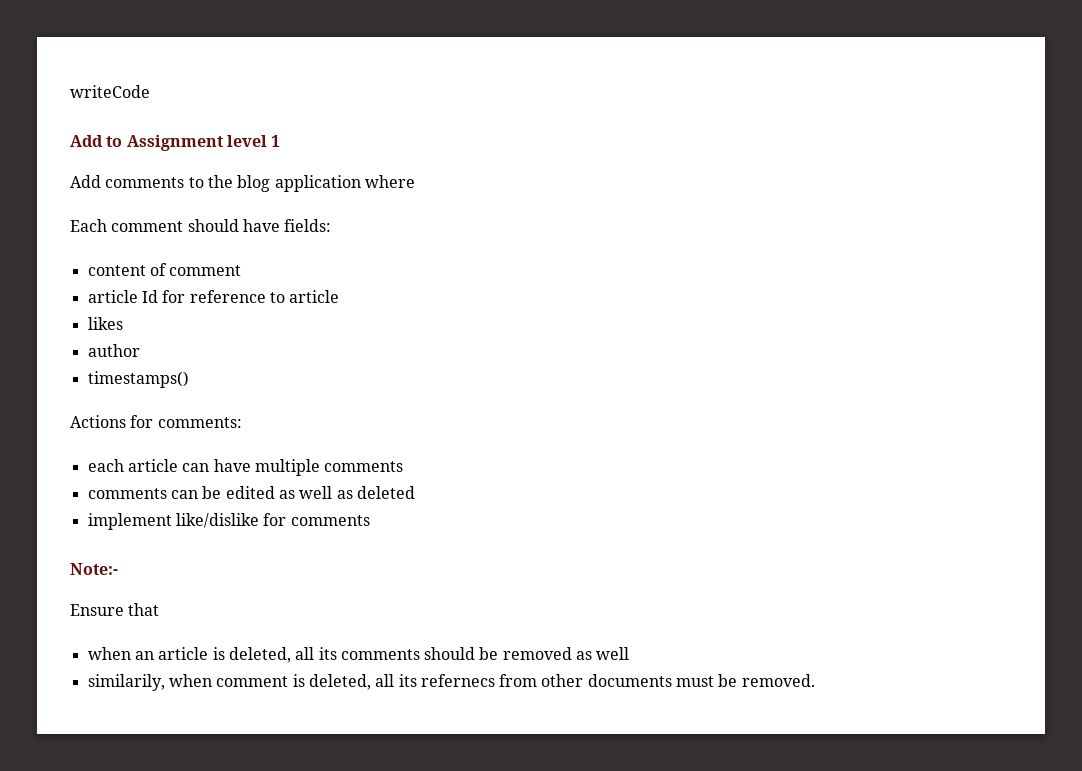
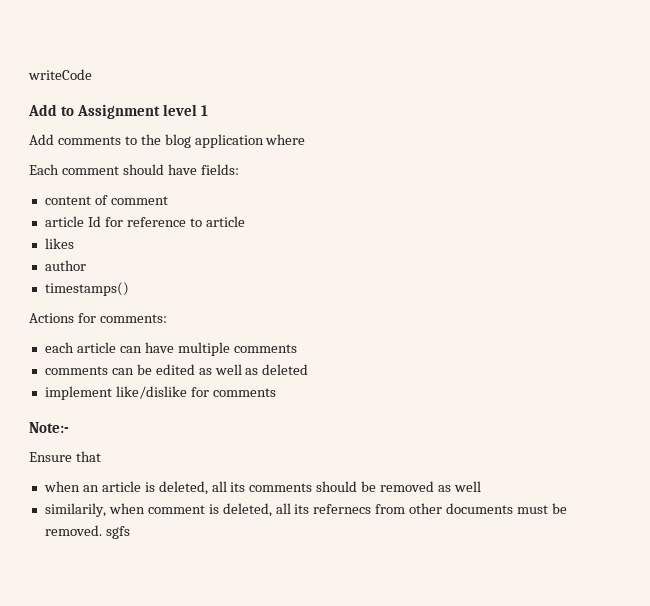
(815, 680) none -> [105,526,130,539] sgfs

